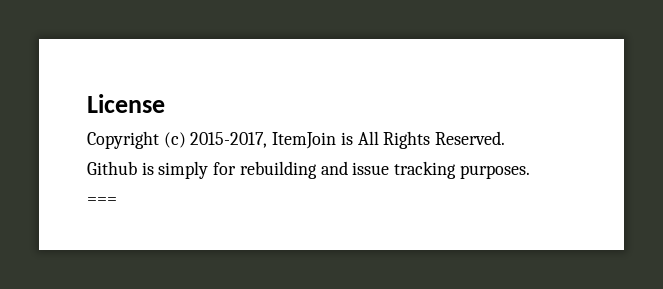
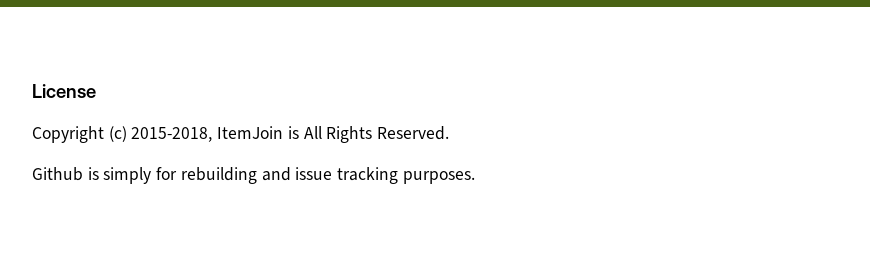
[190,132,268,148] 2015-2017, -> [131,127,213,142] 2015-2018,
[87,197,117,205] // === -> (475, 177) none

